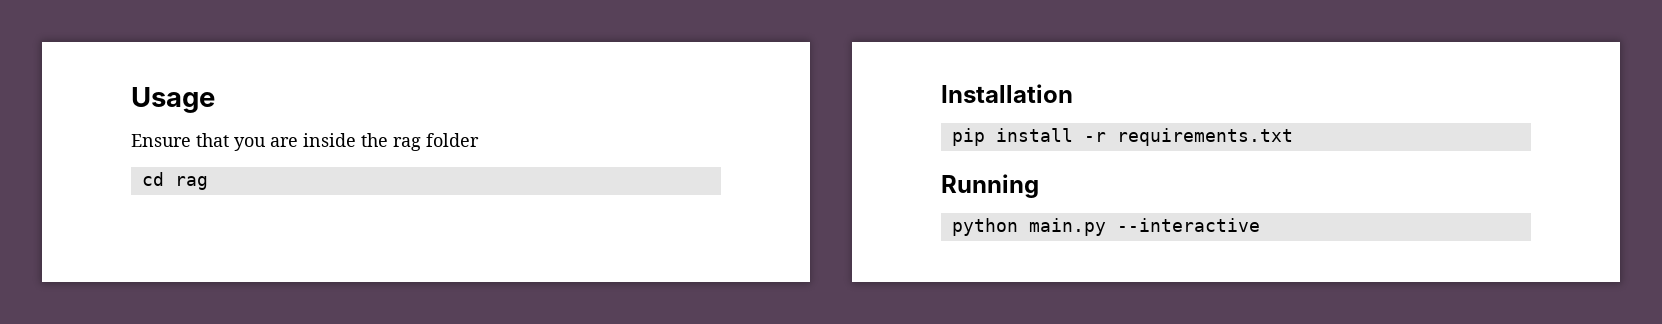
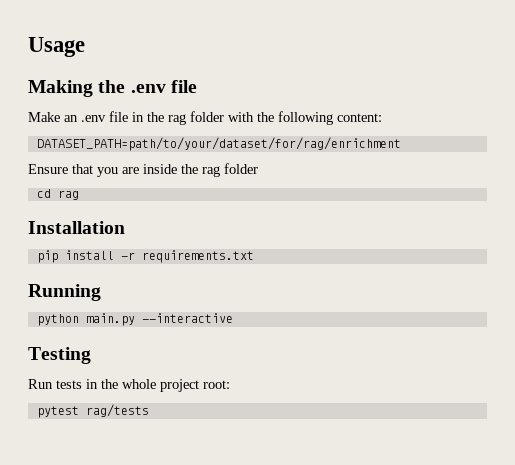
(215, 100) none -> [28,80,197,97] [28,111,382,125] [36,137,401,151] // Making the .env file // Make an .env file in the rag folder with the following content: // DATASET_PATH=path/to/your/dataset/for/rag/enrichment
(1260, 225) none -> [28,347,91,364] [28,379,230,392] [36,404,149,418] // Testing // Run tests in the whole project root: // pytest rag/tests

